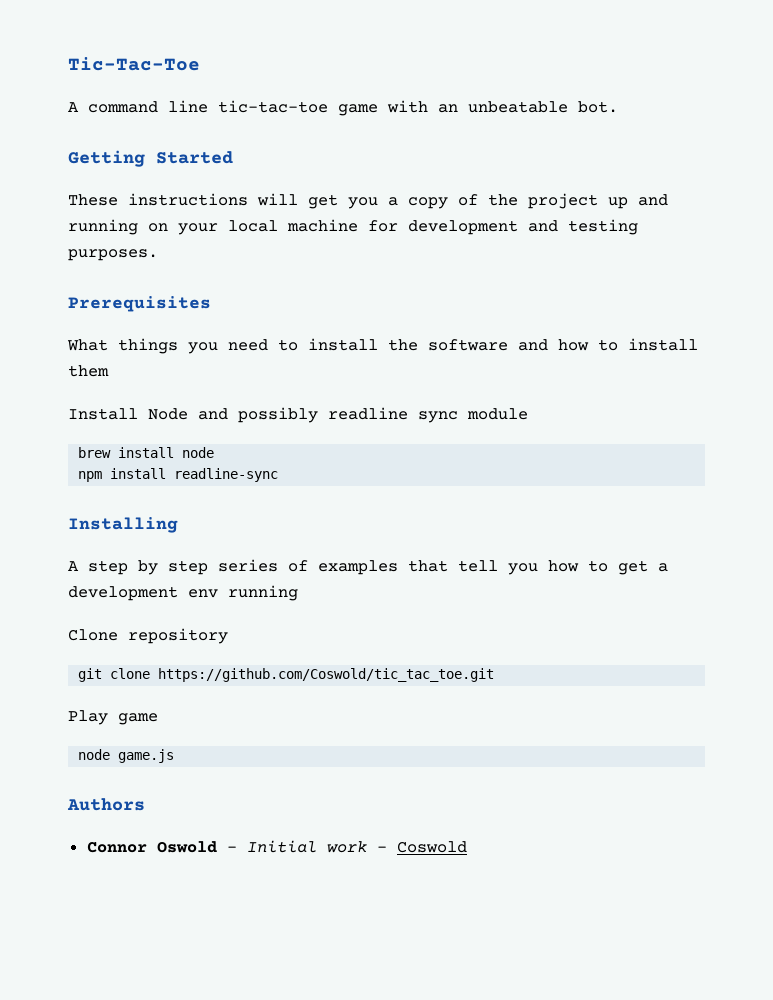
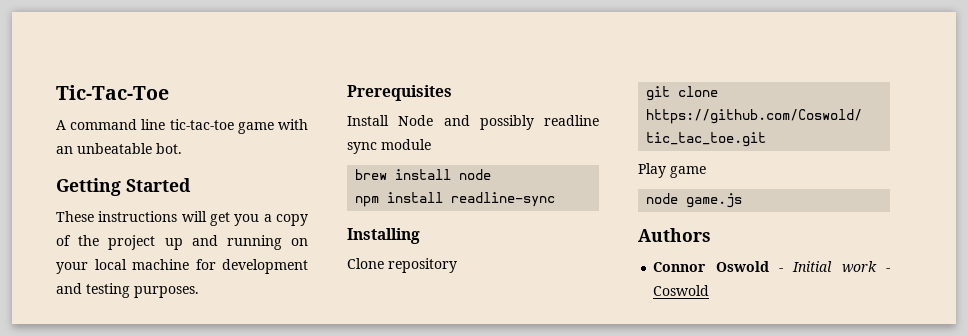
[67,338,698,354] [68,365,109,377] // What things you need to install the software and how to install them -> (452, 93) none
[68,559,668,575] [68,585,298,601] // A step by step series of examples that tell you how to get a development env running -> (420, 236) none

